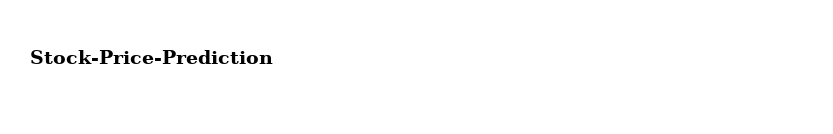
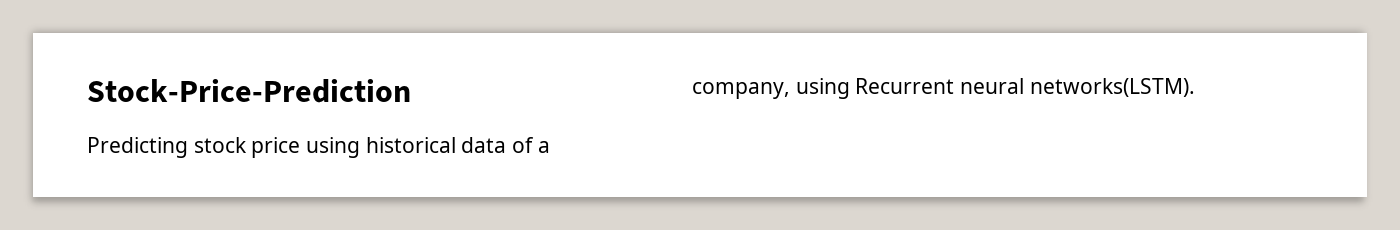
(273, 57) none -> [87,137,550,158] [692,78,1195,99] // Predicting stock price using historical data of a company, using Recurrent neural networks(LSTM).

